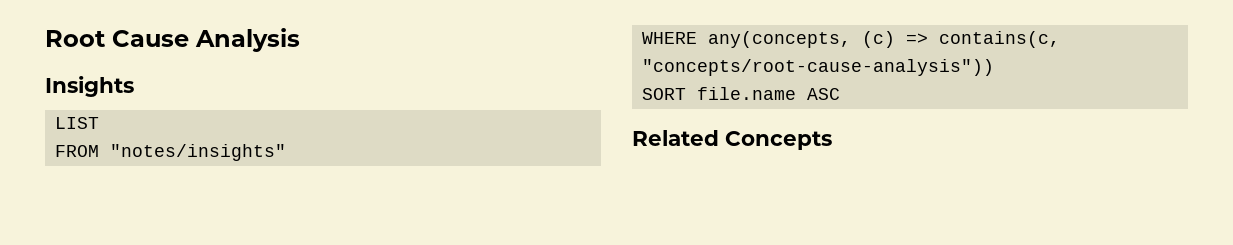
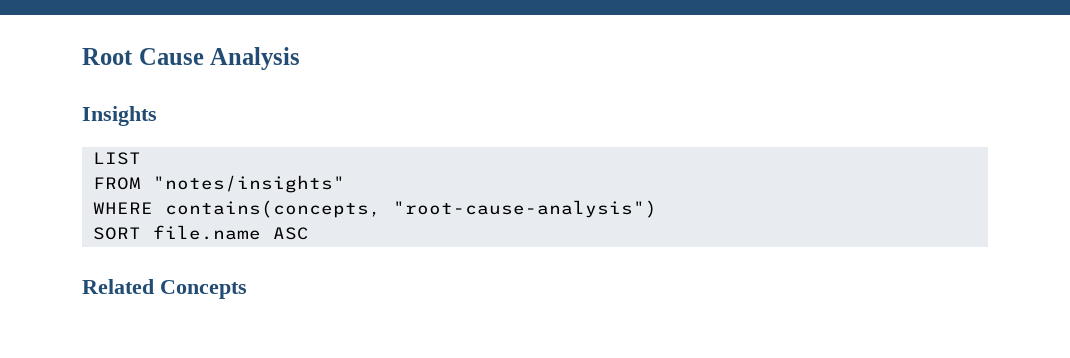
[708,31,1061,48] [642,59,995,76] any(concepts, (c) => contains(c, "concepts/root-cause-analysis")) -> [164,200,657,218] contains(concepts, "root-cause-analysis")

